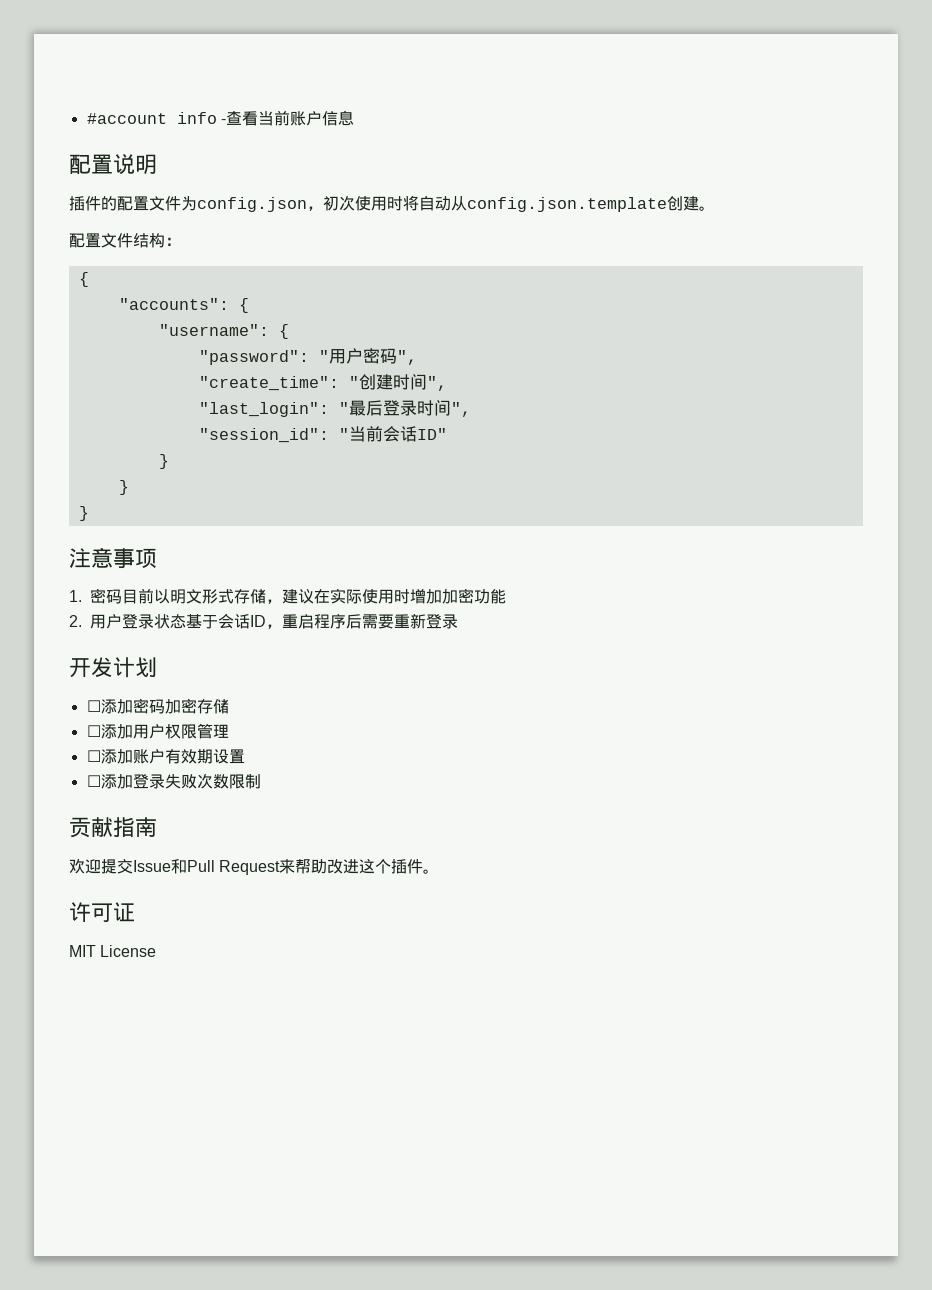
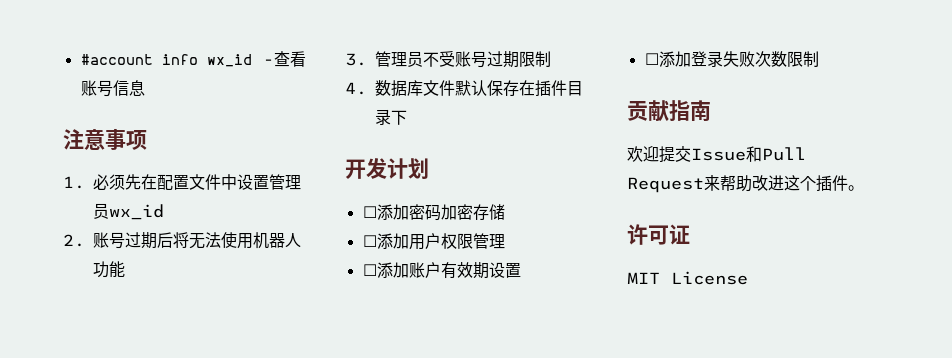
(217, 118) none -> [206,54,252,67] wx_id
[257,110,322,126] 当前账户 -> [80,80,113,97] 账号
[69,154,157,175] [69,195,715,212] [69,233,181,248] [78,272,89,287] [118,298,249,313] [158,324,289,339] [198,348,417,365] [198,374,447,391] [198,400,471,417] [198,426,447,443] [158,454,169,469] [118,480,129,495] [78,506,89,521] [69,547,157,569] [69,588,506,604] [69,613,458,629] 配置说明 // 插件的配置文件为config.json，初次使用时将自动从config.json.template创建。 // 配置文件结构： // { // "accounts": { // "username": { // "password": "用户密码", // "create_time": "创建时间", // "last_login": "最后登录时间", // "session_id": "当前会话ID" // } // } // } // 注意事项 // 1.密码目前以明文形式存储，建议在实际使用时增加加密功能 // 2.用户登录状态基于会话ID，重启程序后需要重新登录 -> [63,128,147,150] [63,174,301,190] [93,203,164,220] [63,232,301,249] [93,261,125,278] [345,51,551,68] [345,80,583,97] [375,109,407,125] 注意事项 // 1.必须先在配置文件中设置管理员wx_id // 2.账号过期后将无法使用机器人功能 // 3.管理员不受账号过期限制 // 4.数据库文件默认保存在插件目录下

